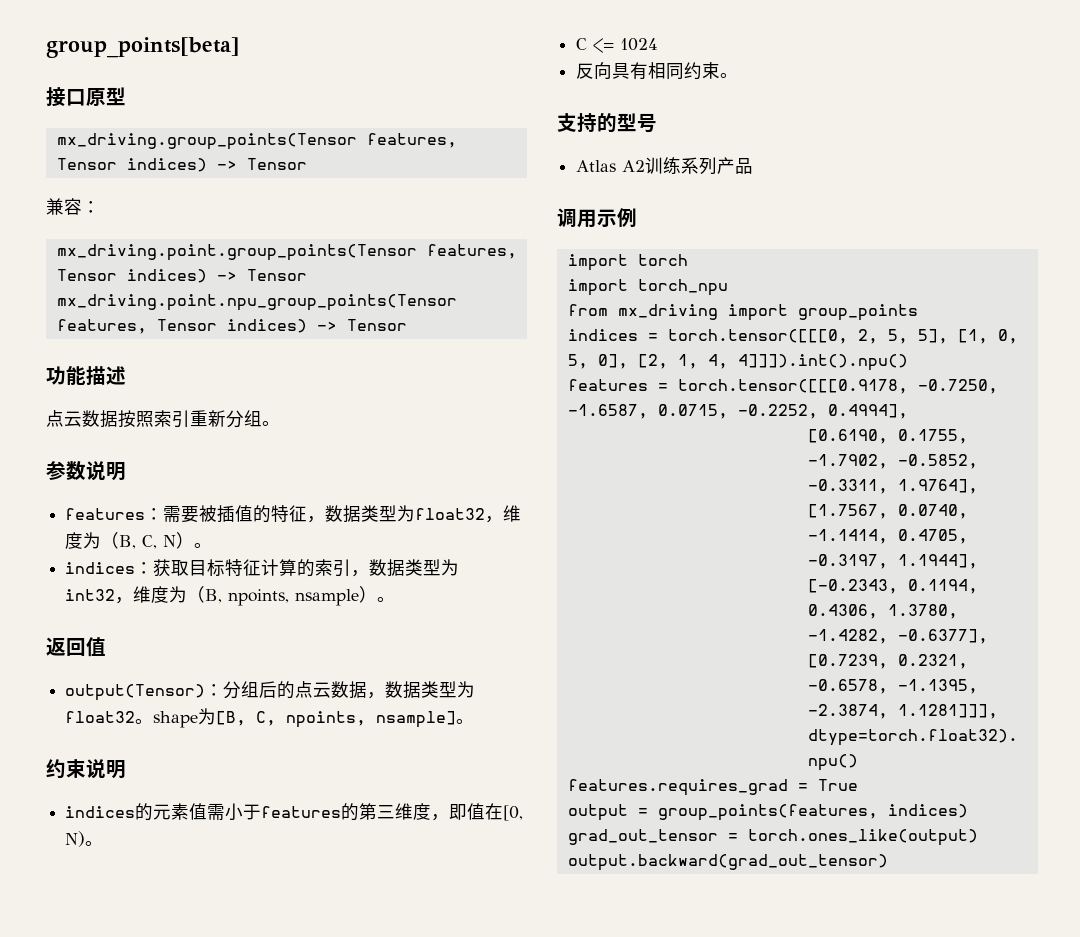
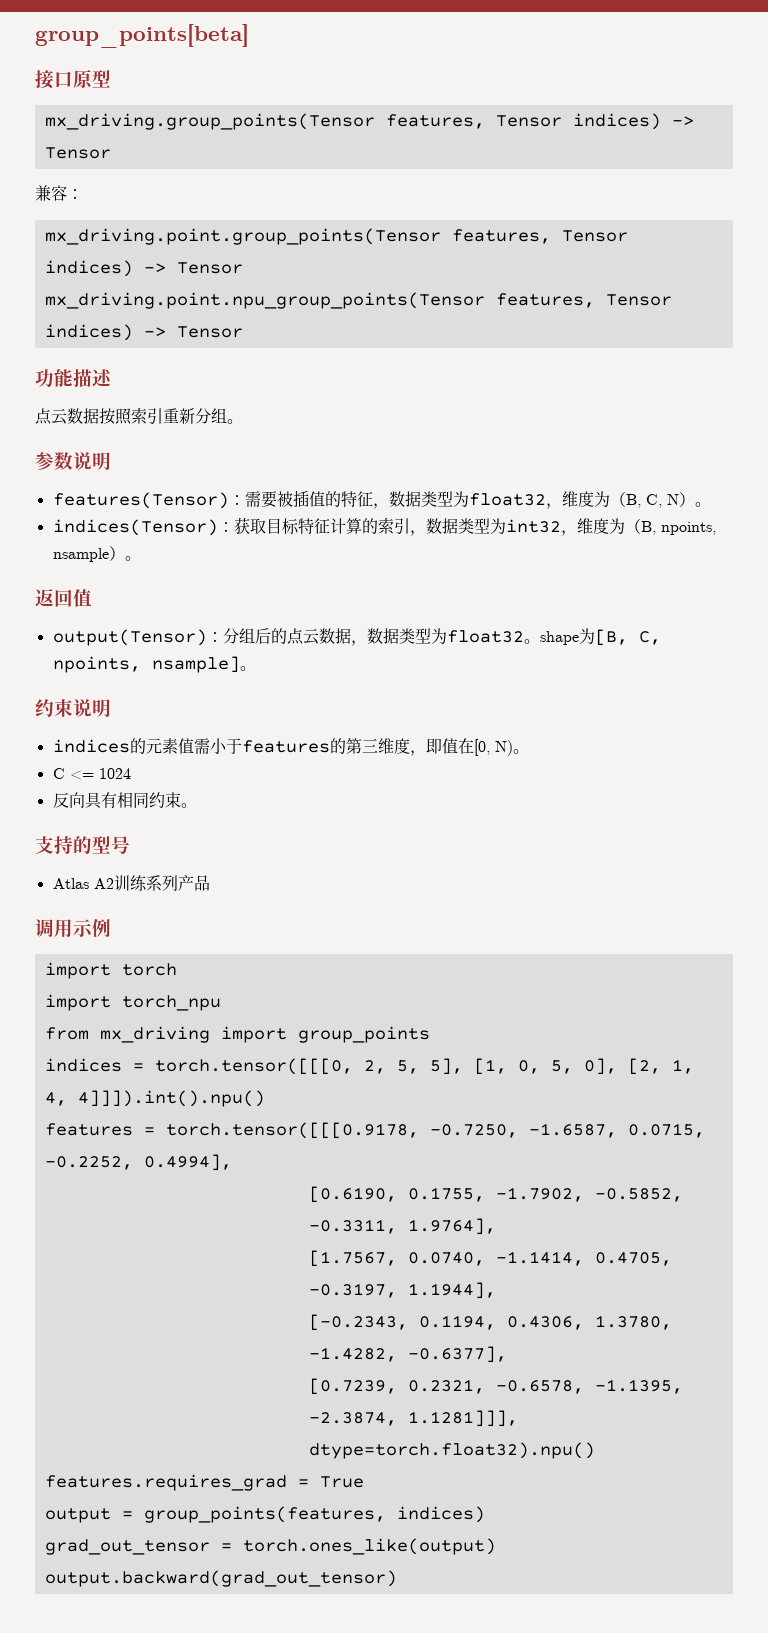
[65,508,146,520] features -> [52,492,229,509] features(Tensor)
[65,562,136,574] indices -> [52,519,218,536] indices(Tensor)

